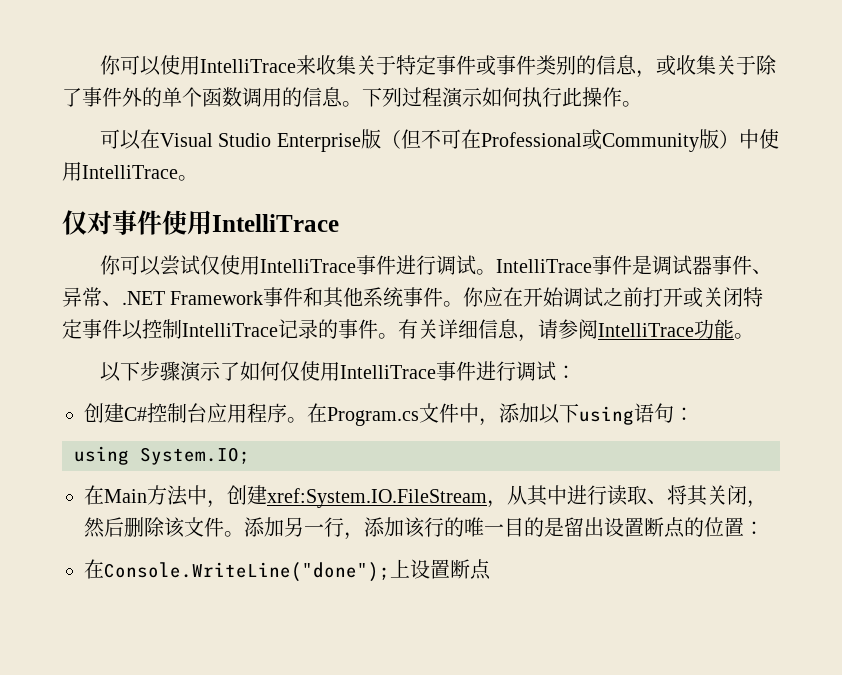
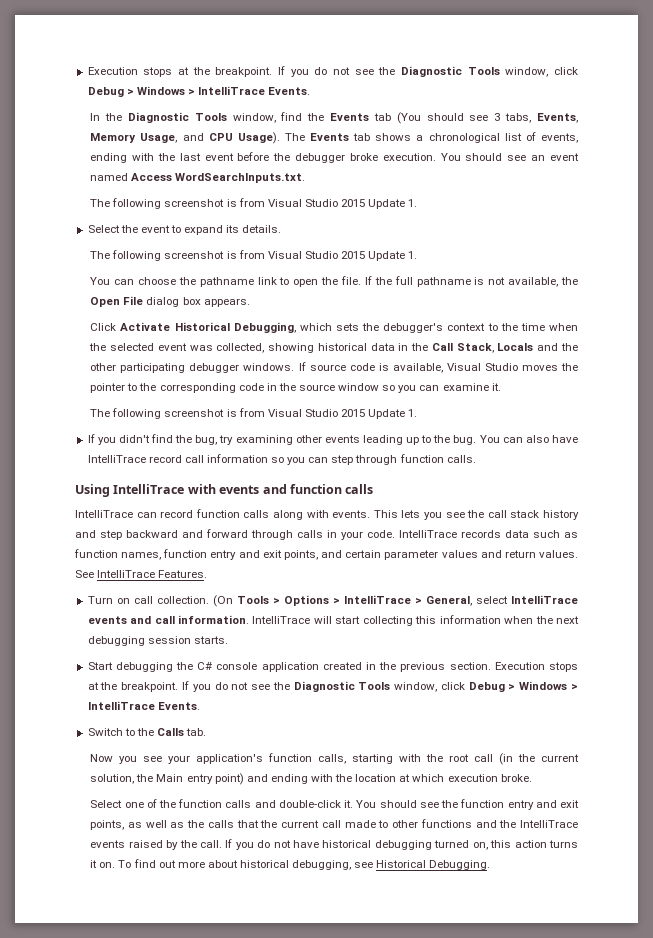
[99,55,777,78] [62,87,642,108] [99,129,779,152] [62,162,198,181] [62,210,339,235] [99,255,772,276] [62,287,764,308] [62,319,754,342] [99,361,576,382] [84,403,694,426] [74,446,250,465] [84,485,767,508] [84,517,764,540] [84,559,491,582] 你可以使用IntelliTrace来收集关于特定事件或事件类别的信息，或收集关于除了事件外的单个函数调用的信息。下列过程演示如何执行此操作。 // 可以在Visual Studio Enterprise版（但不可在Professional或Community版）中使用IntelliTrace。 // 仅对事件使用IntelliTrace // 你可以尝试仅使用IntelliTrace事件进行调试。IntelliTrace事件是调试器事件、异常、.NET Framework事件和其他系统事件。你应在开始调试之前打开或关闭特定事件以控制IntelliTrace记录的事件。有关详细信息，请参阅IntelliTrace功能。 // 以下步骤演示了如何仅使用IntelliTrace事件进行调试： // 创建C#控制台应用程序。在Program.cs文件中，添加以下using语句： // using System.IO; // 在Main方法中，创建xref:System.IO.FileStream，从其中进行读取、将其关闭，然后删除该文件。添加另一行，添加该行的唯一目的是留出设置断点的位置： // 在Console.WriteLine("done");上设置断点 -> [87,66,578,77] [87,86,311,97] [90,112,579,124] [90,132,578,144] [90,152,580,163] [90,173,306,183] [90,198,418,209] [87,225,282,235] [90,250,418,261] [90,276,578,287] [90,296,250,307] [90,322,578,333] [89,343,578,353] [90,362,578,373] [90,383,501,393] [90,408,418,419] [87,434,578,445] [87,454,476,465] [75,484,374,497] [75,509,580,520] [75,529,578,540] [74,549,578,560] [75,570,208,578] [87,595,578,607] [87,615,579,626] [87,636,228,646] [87,662,578,672] [87,681,579,692] [87,701,200,710] [87,728,207,736] [90,753,579,765] [90,773,532,785] [90,799,579,810] [90,819,578,830] [90,839,578,850] [90,859,491,870] Execution stops at the breakpoint. If you do not see the Diagnostic Tools window, click Debug > Windows > IntelliTrace Events. // In the Diagnostic Tools window, find the Events tab (You should see 3 tabs, Events, Memory Usage, and CPU Usage). The Events tab shows a chronological list of events, ending with the last event before the debugger broke execution. You should see an event named Access WordSearchInputs.txt. // The following screenshot is from Visual Studio 2015 Update 1. // Select the event to expand its details. // The following screenshot is from Visual Studio 2015 Update 1. // You can choose the pathname link to open the file. If the full pathname is not available, the Open File dialog box appears. // Click Activate Historical Debugging, which sets the debugger's context to the time when the selected event was collected, showing historical data in the Call Stack, Locals and the other participating debugger windows. If source code is available, Visual Studio moves the pointer to the corresponding code in the source window so you can examine it. // The following screenshot is from Visual Studio 2015 Update 1. // If you didn't find the bug, try examining other events leading up to the bug. You can also have IntelliTrace record call information so you can step through function calls. // Using IntelliTrace with events and function calls // IntelliTrace can record function calls along with events. This lets you see the call stack history and step backward and forward through calls in your code. IntelliTrace records data such as function names, function entry and exit points, and certain parameter values and return values. See IntelliTrace Features. // Turn on call collection. (On Tools > Options > IntelliTrace > General, select IntelliTrace events and call information. IntelliTrace will start collecting this information when the next debugging session starts. // Start debugging the C# console application created in the previous section. Execution stops at the breakpoint. If you do not see the Diagnostic Tools window, click Debug > Windows > IntelliTrace Events. // Switch to the Calls tab. // Now you see your application's function calls, starting with the root call (in the current solution, the Main entry point) and ending with the location at which execution broke. // Select one of the function calls and double-click it. You should see the function entry and exit points, as well as the calls that the current call made to other functions and the IntelliTrace events raised by the call. If you do not have historical debugging turned on, this action turns it on. To find out more about historical debugging, see Historical Debugging.

